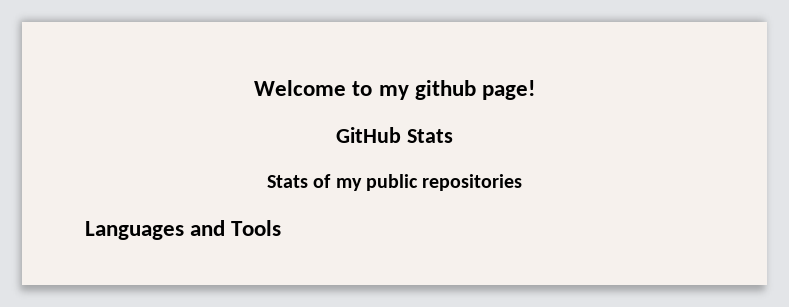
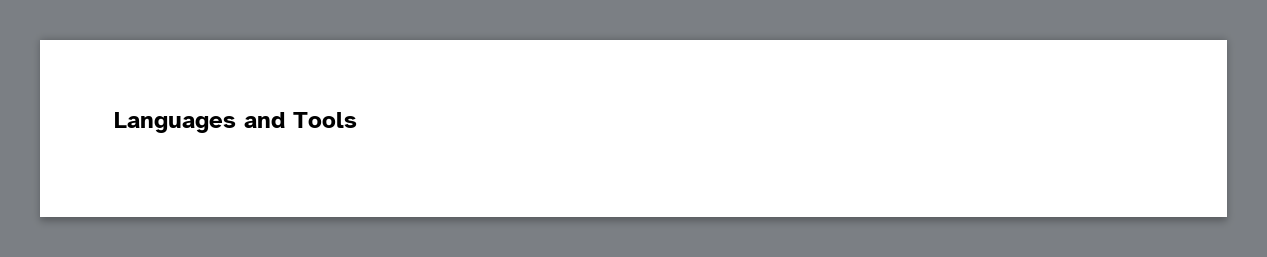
[254,80,535,100] [336,127,453,143] [266,174,523,191] Welcome to my github page! // GitHub Stats // Stats of my public repositories // -> (114, 122) none

